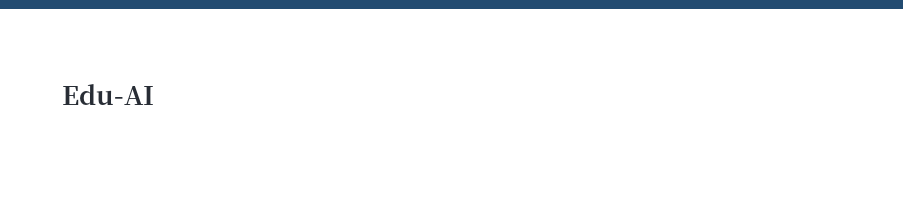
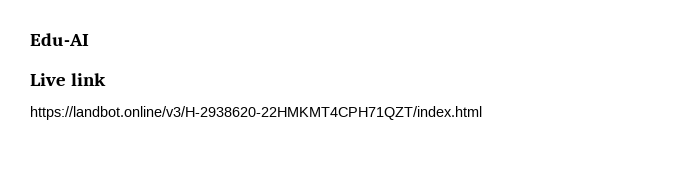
(154, 94) none -> [30,73,106,86] [30,106,482,120] // Live link // https://landbot.online/v3/H-2938620-22HMKMT4CPH71QZT/index.html

